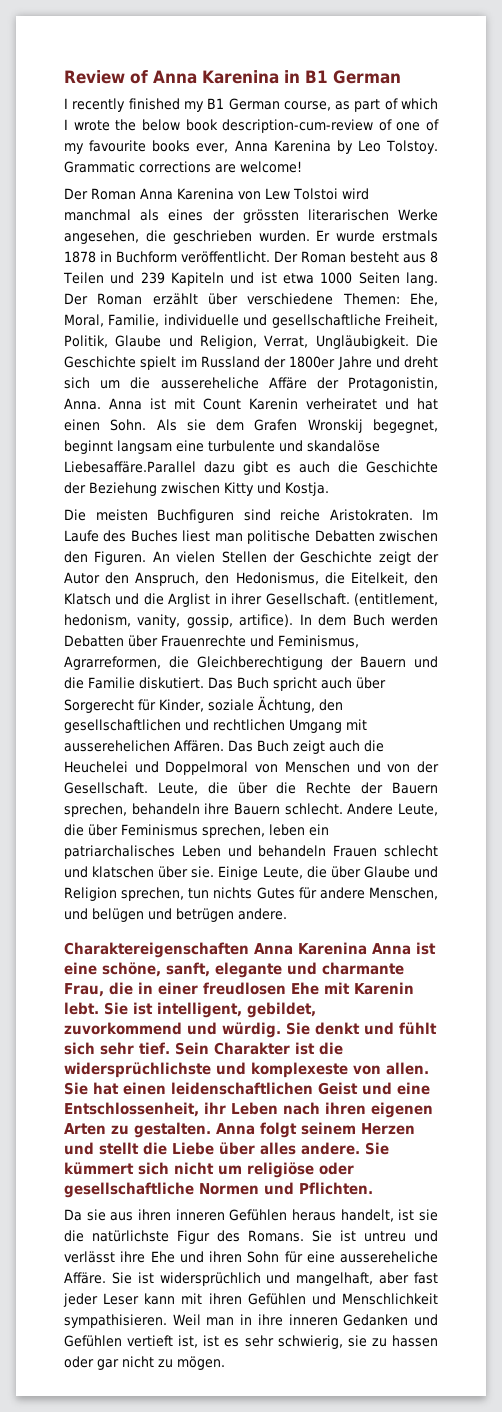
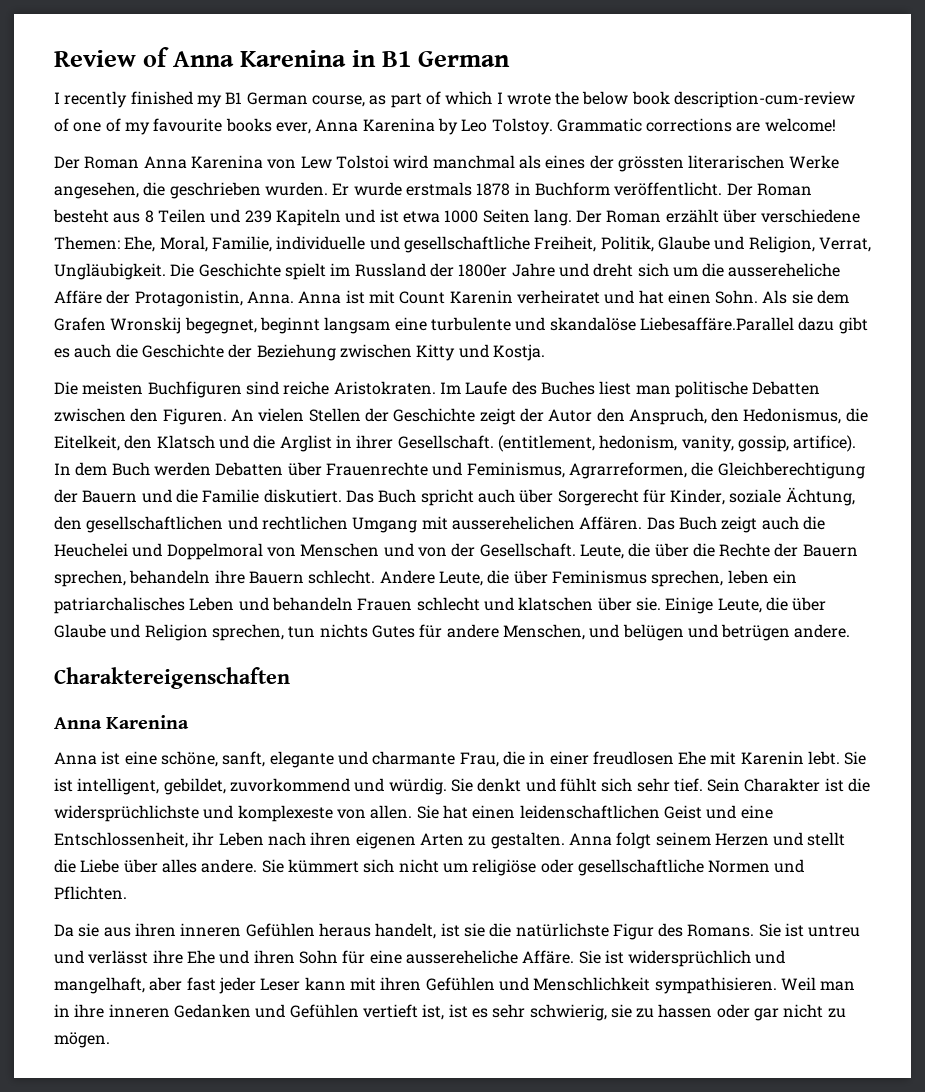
[254,942,367,955] Anna Karenina -> [54,715,190,729] // Anna Karenina //

